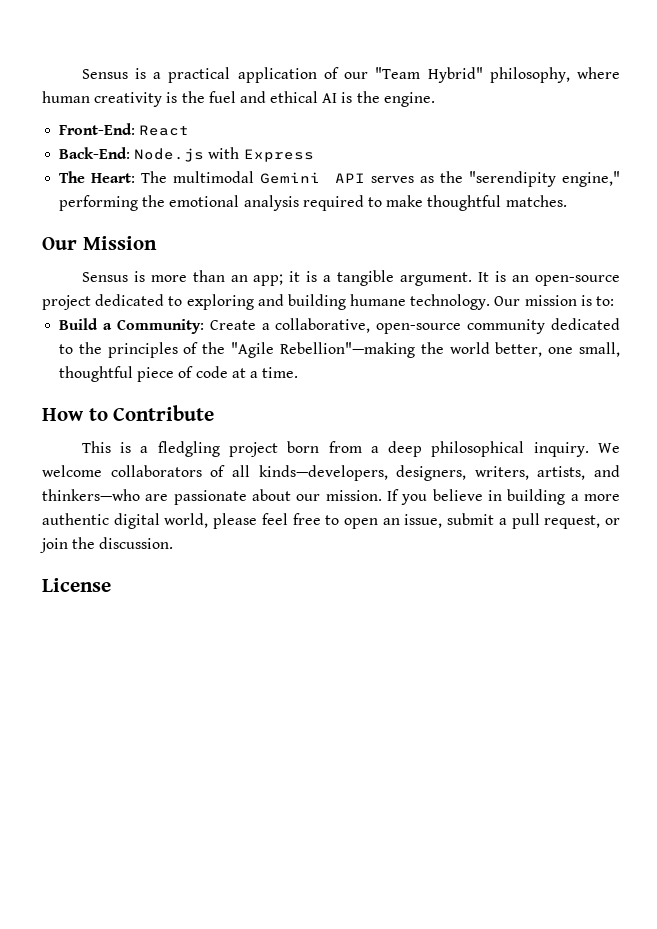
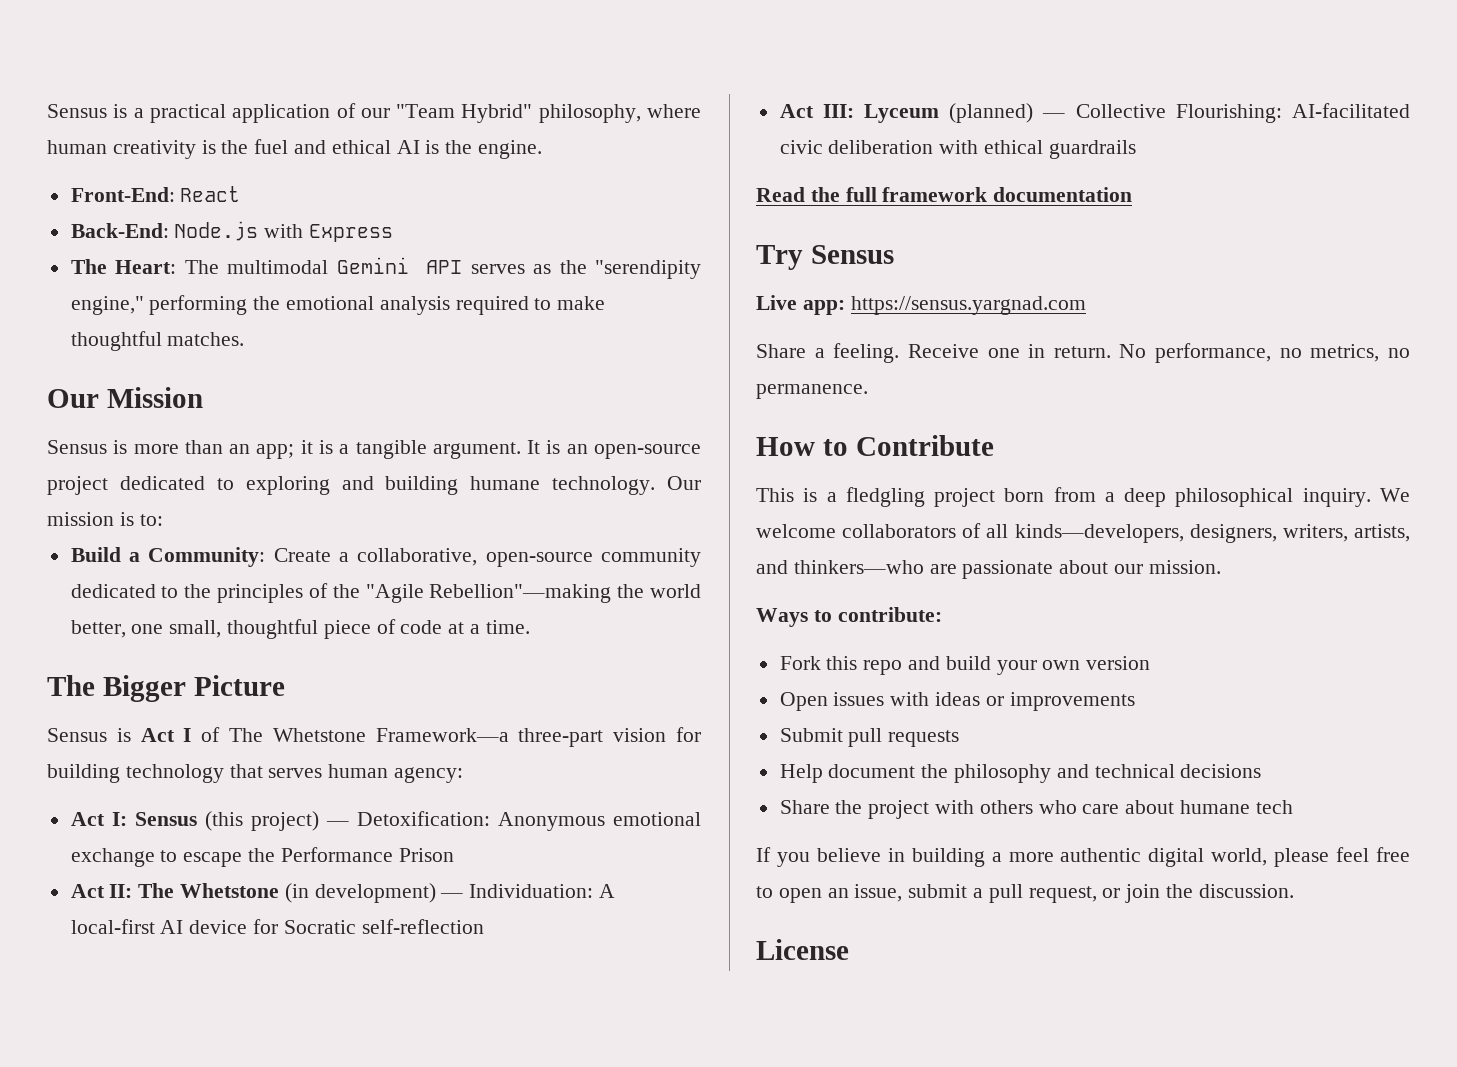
(299, 372) none -> [47,675,285,702] [47,727,701,747] [47,764,464,783] [70,811,701,831] [70,847,454,867] [70,883,616,903] [70,919,484,934] [779,103,1410,123] [779,140,1136,159] [756,187,1133,202] [756,245,894,270] [756,295,1086,315] [756,343,1410,363] [756,384,868,399] // The Bigger Picture // Sensus is Act I of The Whetstone Framework—a three-part vision for building technology that serves human agency: // Act I: Sensus (this project) — Detoxification: Anonymous emotional exchange to escape the Performance Prison // Act II: The Whetstone (in development) — Individuation: A local-first AI device for Socratic self-reflection // Act III: Lyceum (planned) — Collective Flourishing: AI-facilitated civic deliberation with ethical guardrails // Read the full framework documentation // Try Sensus // Live app: https://sensus.yargnad.com // Share a feeling. Receive one in return. No performance, no metrics, no permanence.
(382, 495) none -> [756,607,942,627] [779,656,1151,675] [779,692,1135,711] [779,728,960,747] [779,764,1262,783] [779,800,1293,819] // Ways to contribute: // Fork this repo and build your own version // Open issues with ideas or improvements // Submit pull requests // Help document the philosophy and technical decisions // Share the project with others who care about humane tech //

